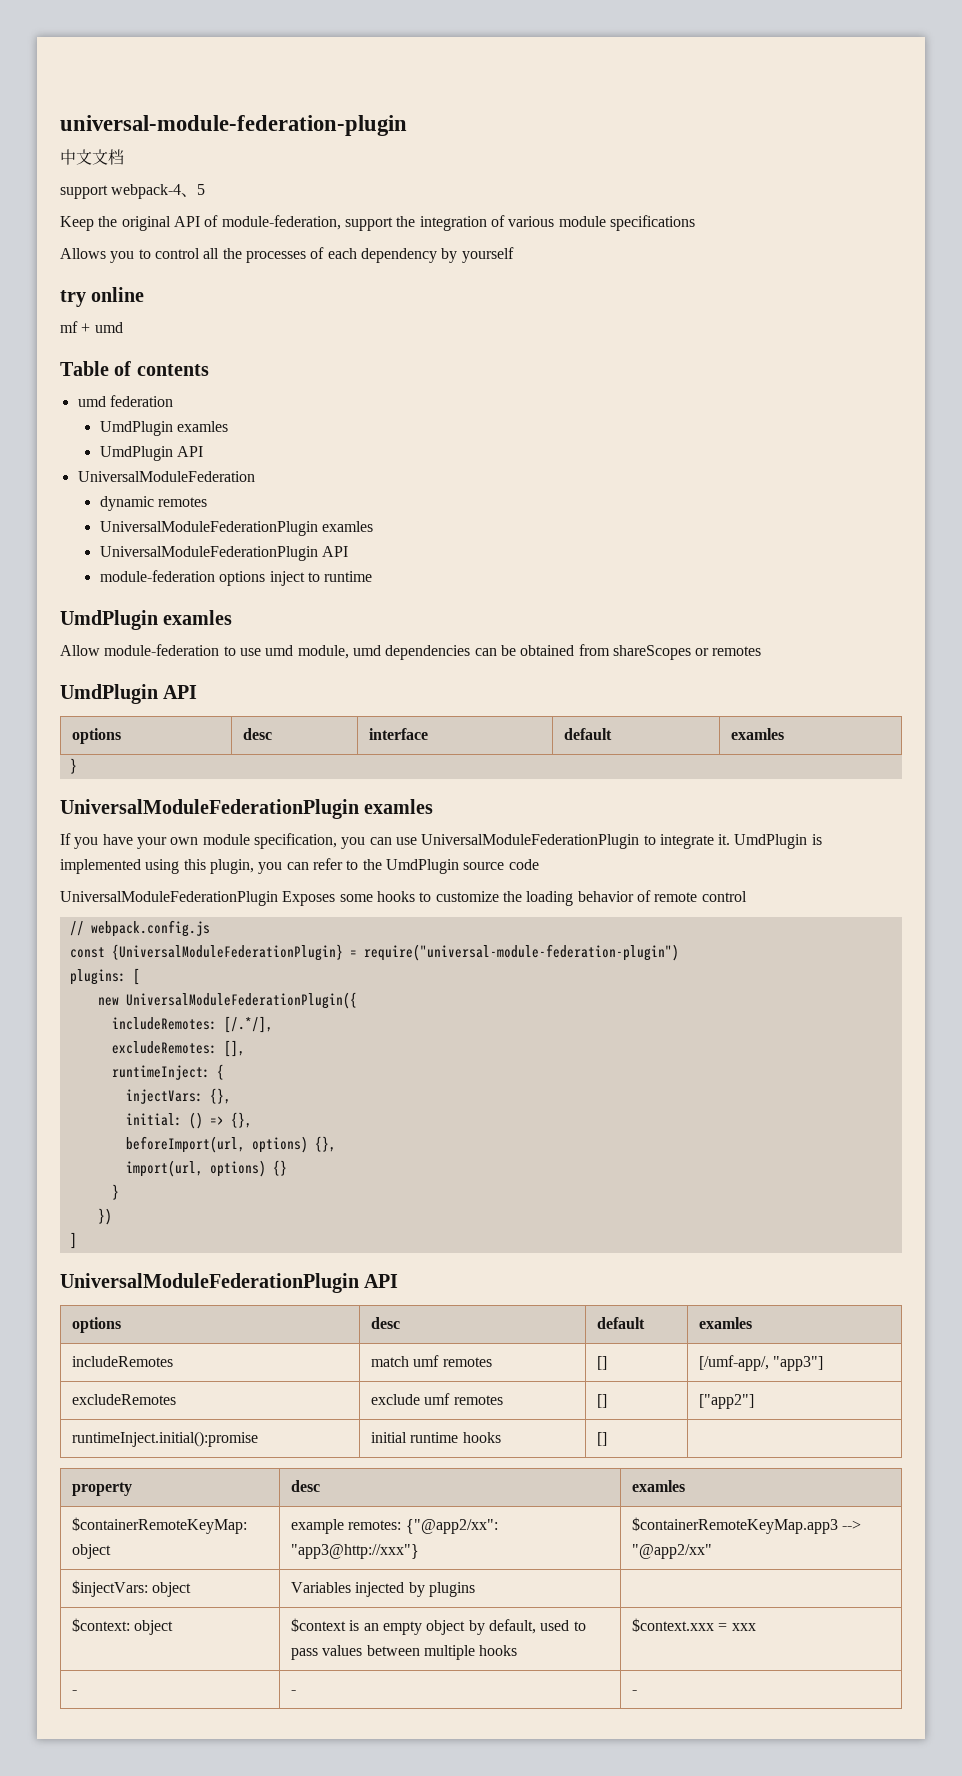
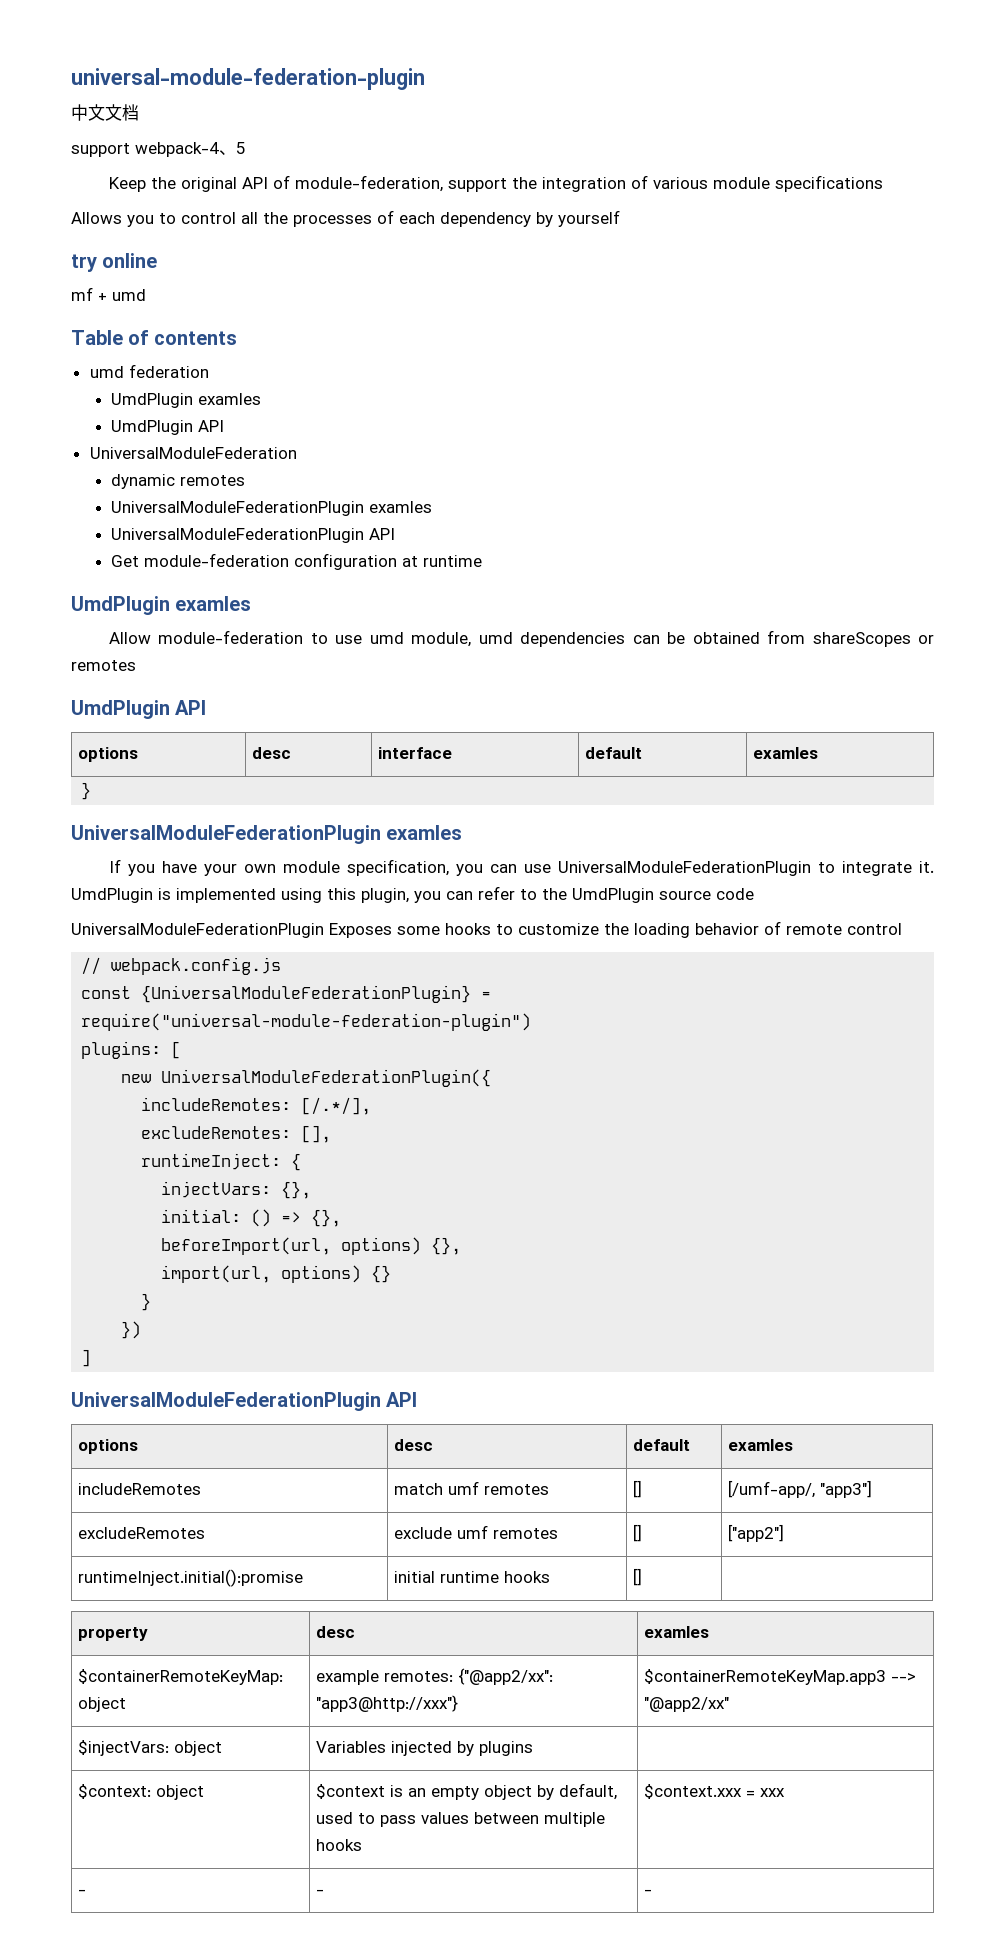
[99,570,320,586] module-federation options inject to -> [111,553,419,570] Get module-federation configuration at

